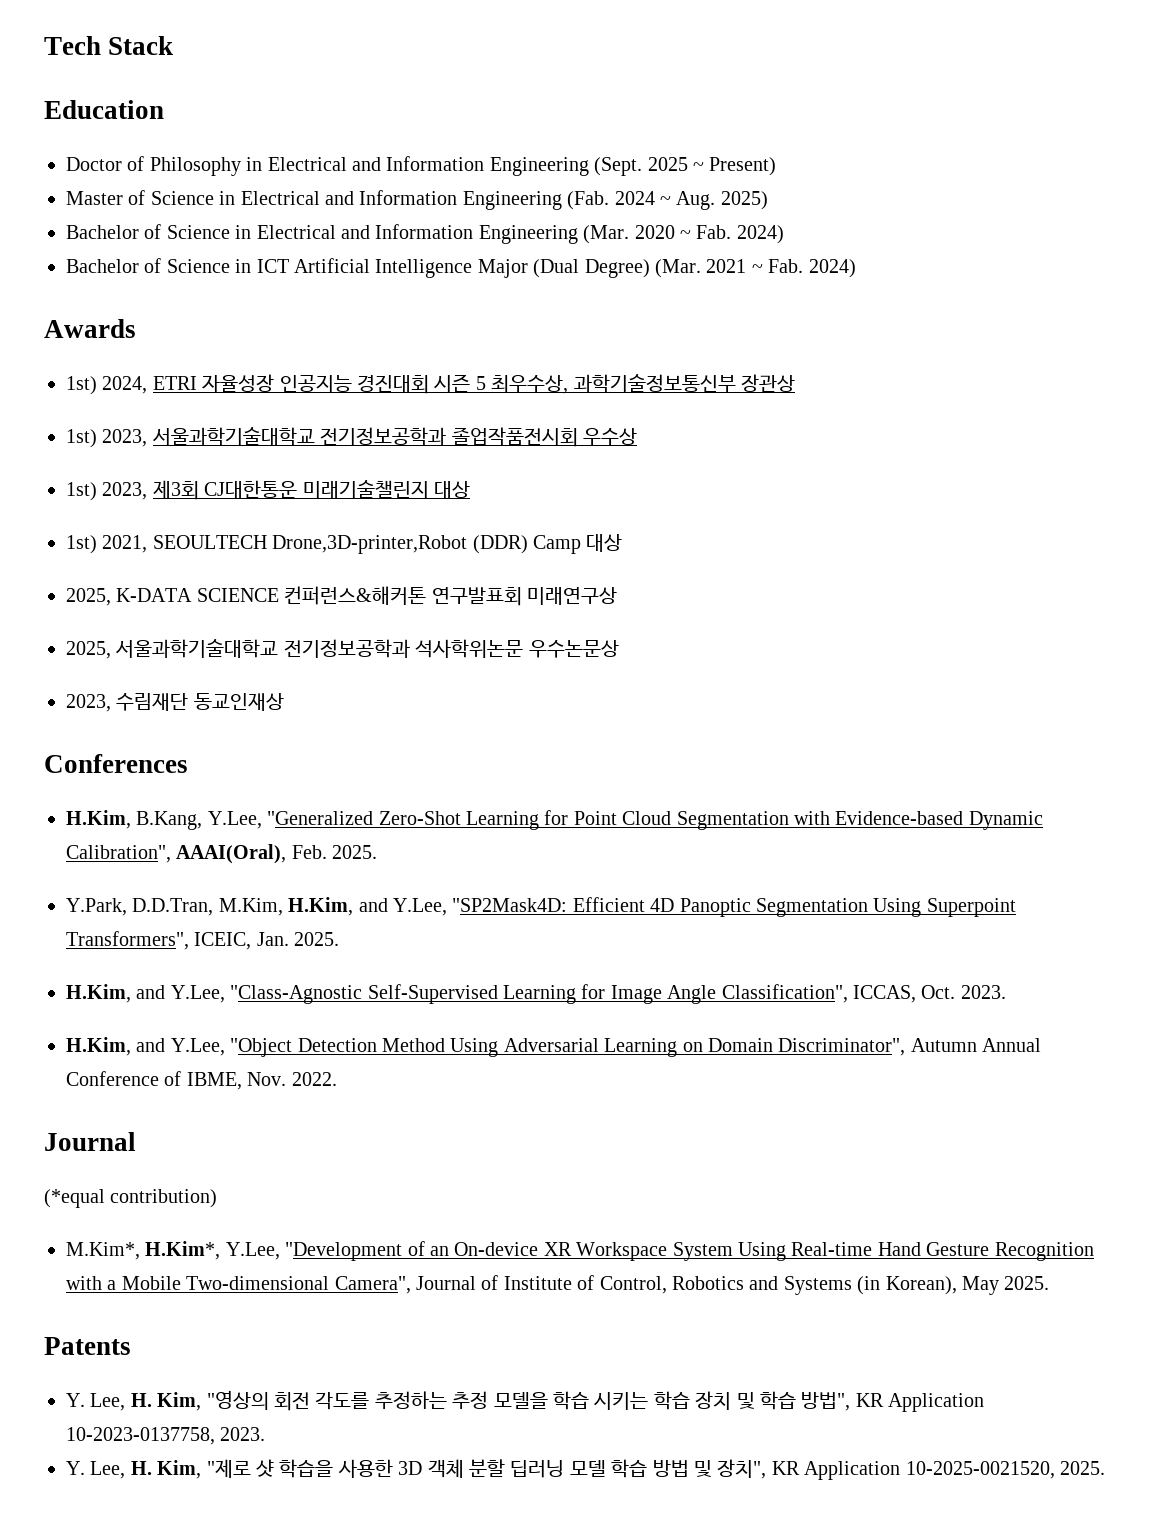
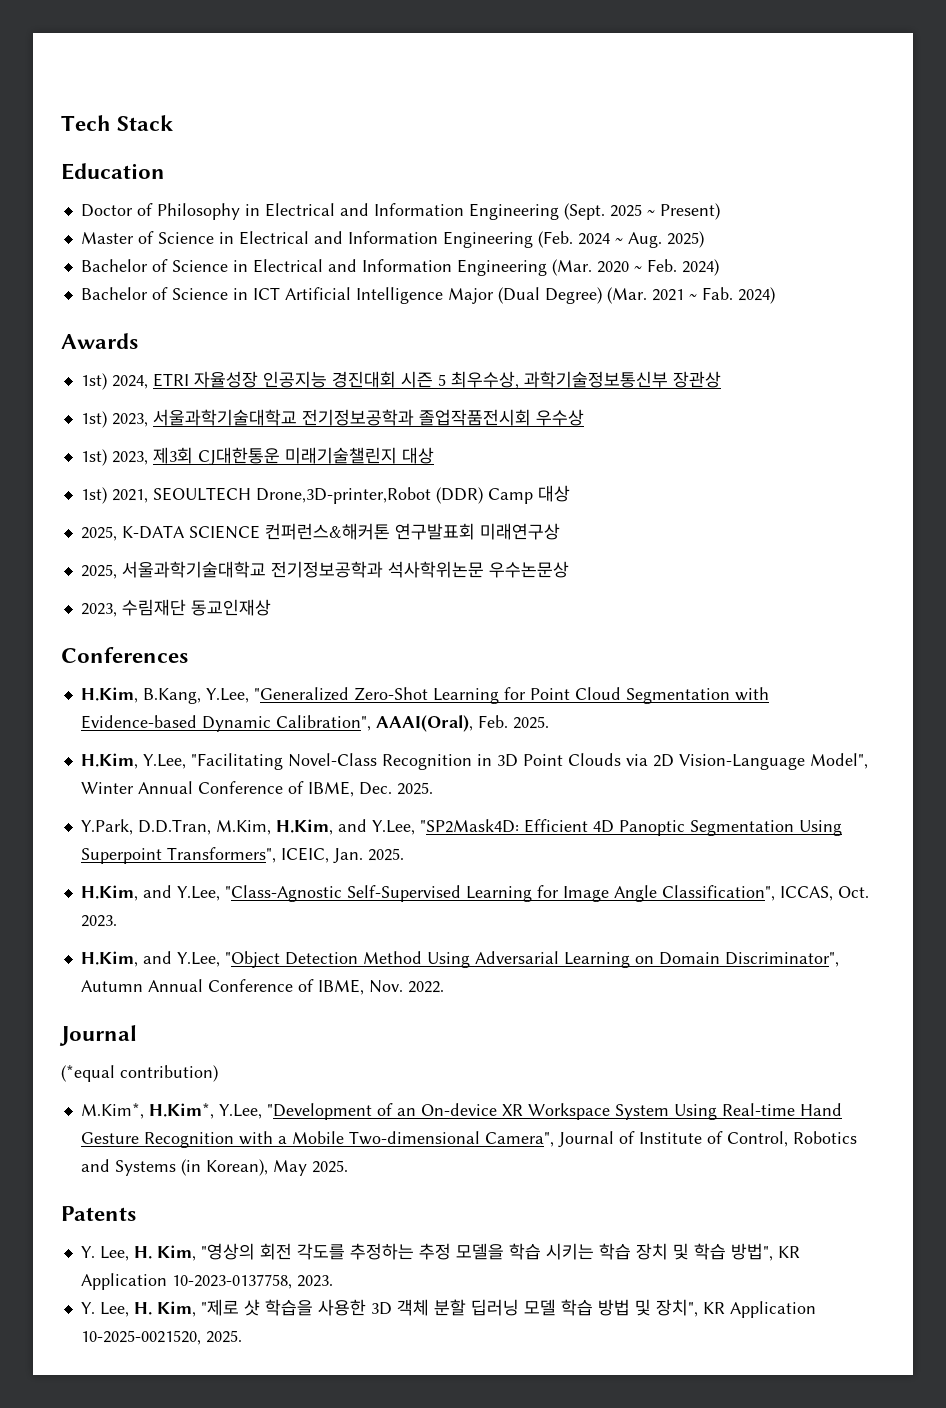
[567,191,610,210] (Fab. -> [537,231,573,248] (Feb.
[696,225,732,239] Fab. -> [646,259,677,272] Feb.
(378, 852) none -> [80,753,868,770] [80,781,433,797] // H.Kim, Y.Lee, "Facilitating Novel-Class Recognition in 3D Point Clouds via 2D Vision-Language Model", Winter Annual Conference of IBME, Dec. 2025.

